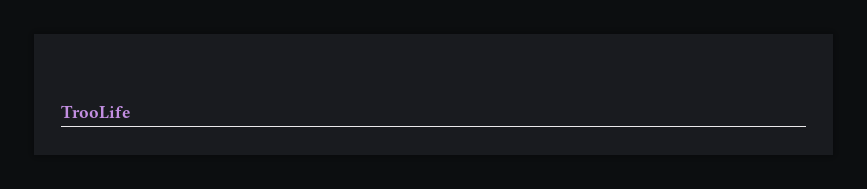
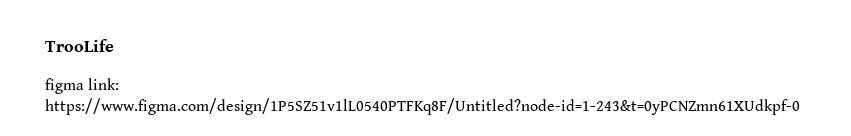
(131, 112) none -> [45,78,120,94] [45,98,800,115] // figma link: https://www.figma.com/design/1P5SZ51v1lL0540PTFKq8F/Untitled?node-id=1-243&t=0yPCNZmn61XUdkpf-0

